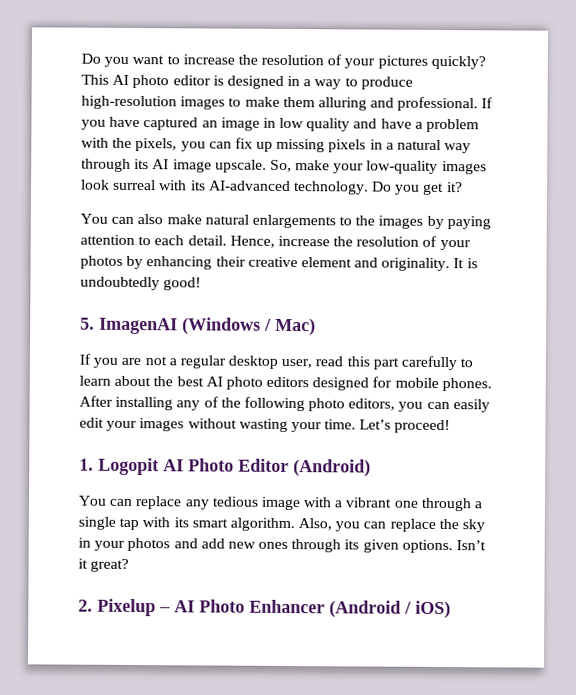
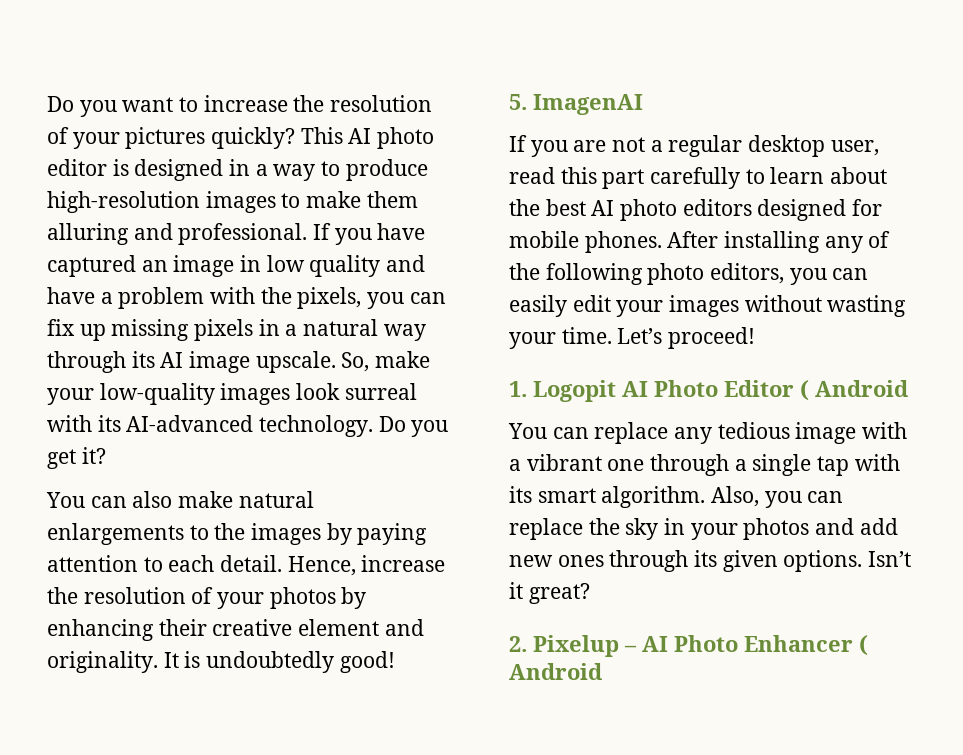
[182,317,316,336] (Windows / Mac) -> (643, 104) none
[293,459,371,477] (Android) -> [800,380,908,401] ( Android
[329,600,451,619] (Android / iOS) -> [859,635,868,656] [509,663,602,680] ( Android

